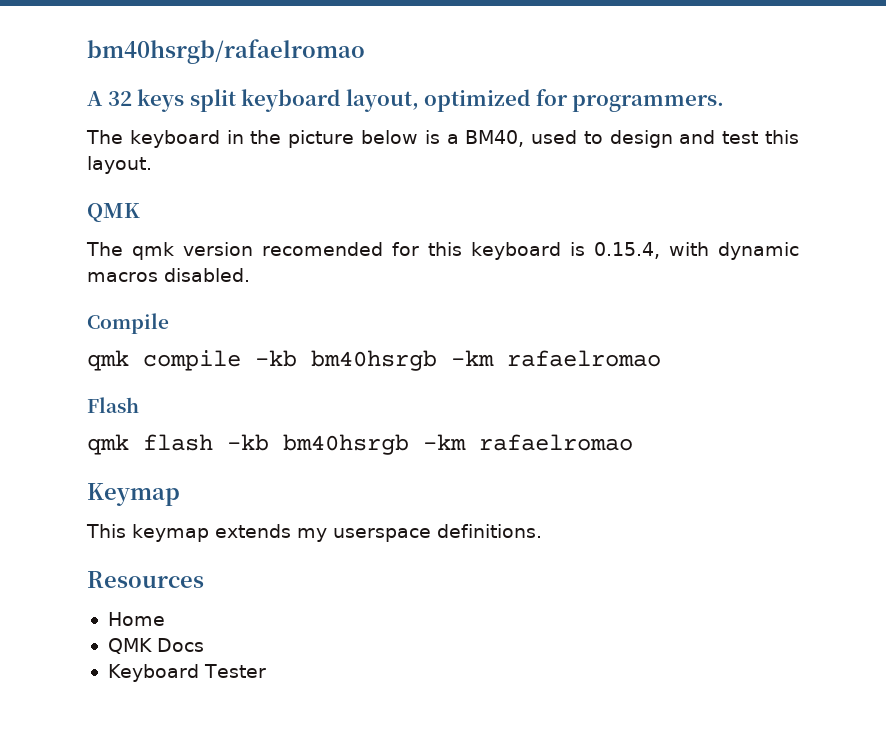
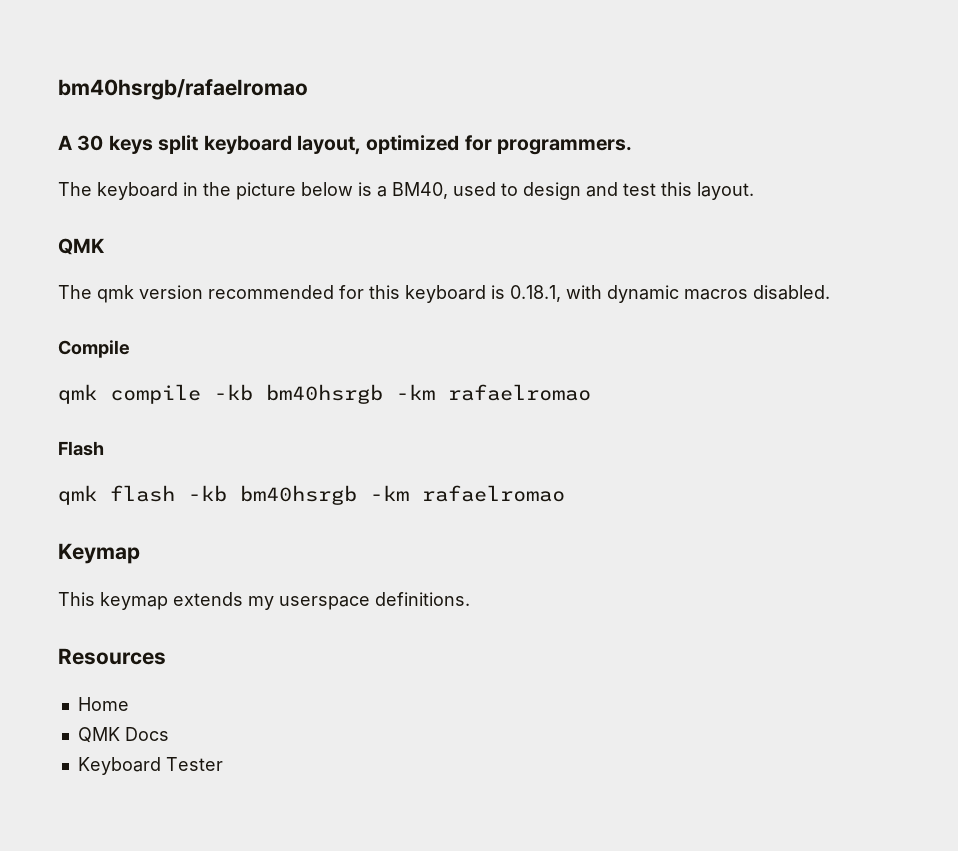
[107,91,132,106] 32 -> [77,135,104,151] 30
[262,242,384,256] recomended -> [208,285,334,299] recommended
[593,242,660,259] 0.15.4, -> [510,285,561,302] 0.18.1,

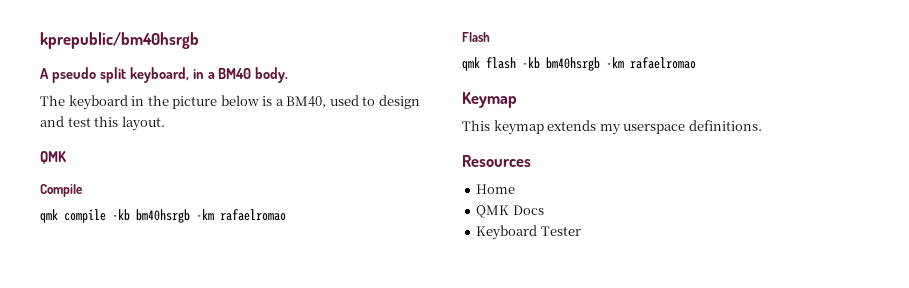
[58,79,308,100] bm40hsrgb/rafaelromao -> [40,32,199,49] kprepublic/bm40hsrgb
[77,135,633,155] 30 keys split keyboard layout, optimized for programmers. -> [51,67,289,83] pseudo split keyboard, in a BM40 body.
[58,285,830,303] // The qmk version recommended for this keyboard is 0.18.1, with dynamic macros disabled. -> (67, 157) none

